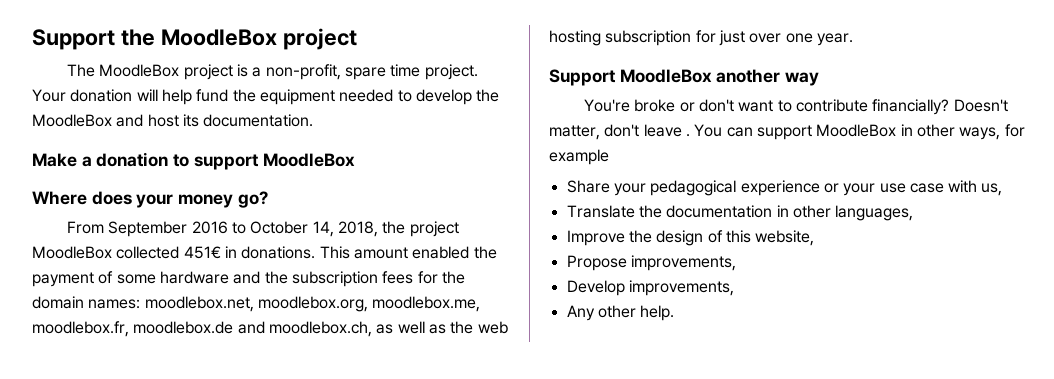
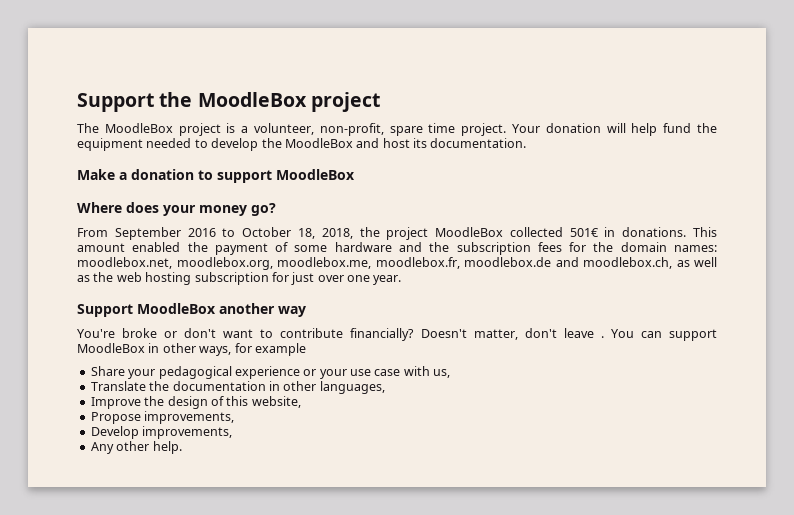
(262, 72) none -> [254,123,314,135] volunteer,
[312,221,334,237] 14, -> [297,228,315,239] 18,
[183,246,221,259] 451€ -> [569,228,598,237] 501€

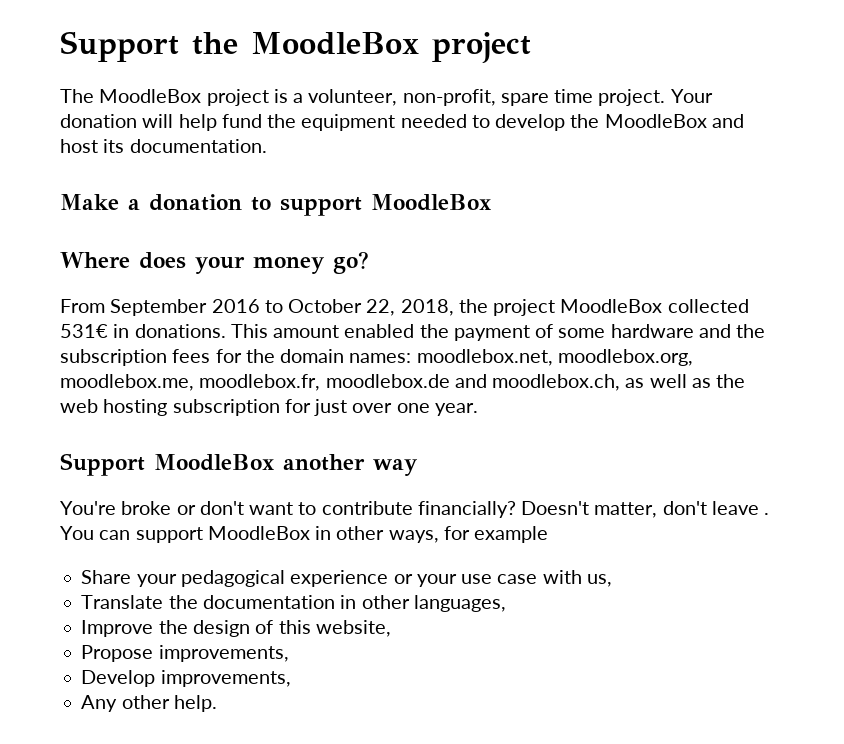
[297,228,315,239] 18, -> [366,299,396,316] 22,
[569,228,598,237] 501€ -> [60,324,108,338] 531€

